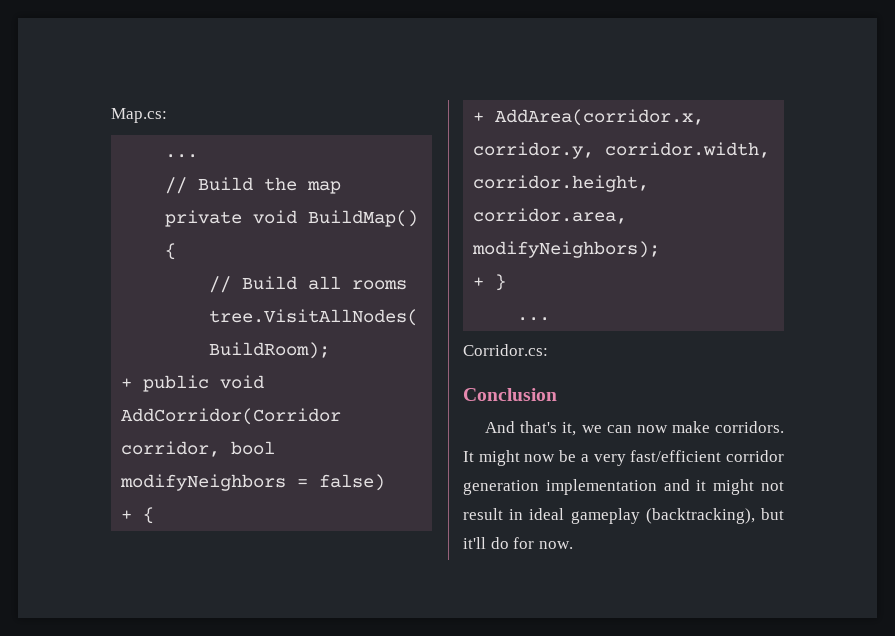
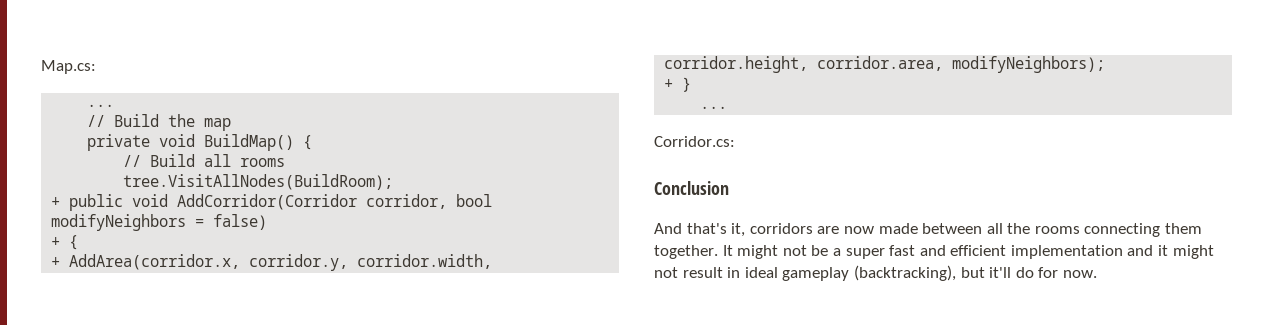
[581,421,784,433] we can now make corridors. -> [749,223,1203,237] [654,245,718,259] corridors are now made between all the rooms connecting them together.
[524,454,556,462] now -> [782,245,807,256] not
[593,450,784,466] [463,480,539,495] very fast/efficient corridor generation -> [845,245,1007,259] super fast and efficient

